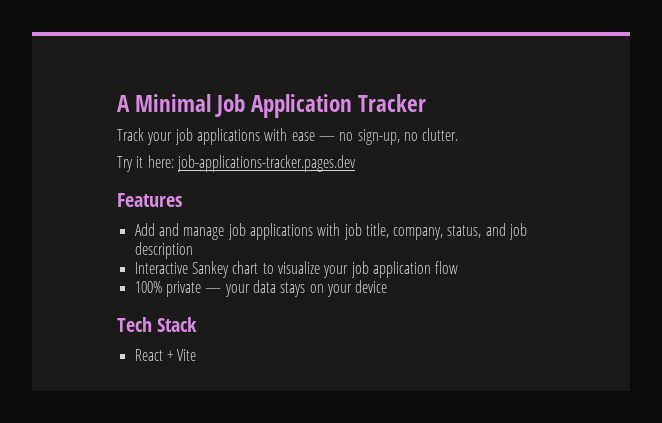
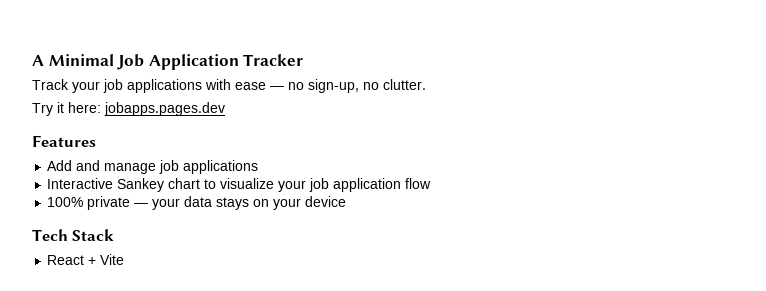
[176,155,356,172] job-applications-tracker.pages.dev -> [104,102,225,116] jobapps.pages.dev
[317,223,528,240] [134,242,193,259] with job title, company, status, and job description -> (259, 167) none

